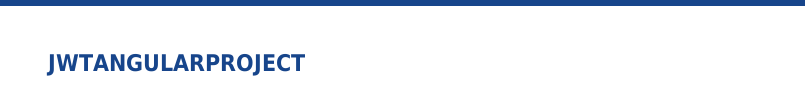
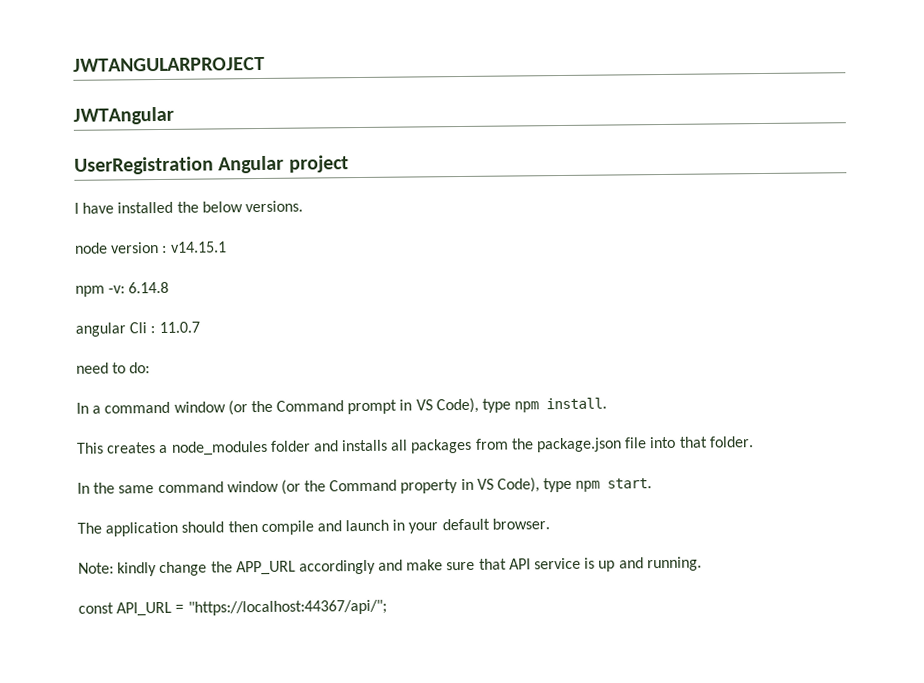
(305, 64) none -> [73,106,174,125] [74,155,349,175] [74,200,303,214] [74,241,227,254] [75,281,170,297] [75,321,200,337] [76,362,151,374] [76,397,608,416] [76,436,754,456] [77,477,653,495] [77,518,550,537] [78,556,702,577] [78,599,387,617] // JWTAngular // UserRegistration Angular project // I have installed the below versions. // node version : v14.15.1 // npm -v: 6.14.8 // angular Cli : 11.0.7 // need to do: // In a command window (or the Command prompt in VS Code), type npm install. // This creates a node_modules folder and installs all packages from the package.json file into that folder. // In the same command window (or the Command property in VS Code), type npm start. // The application should then compile and launch in your default browser. // Note: kindly change the APP_URL accordingly and make sure that API service is up and running. // const API_URL = "https://localhost:44367/api/";

